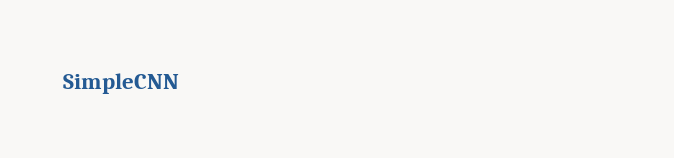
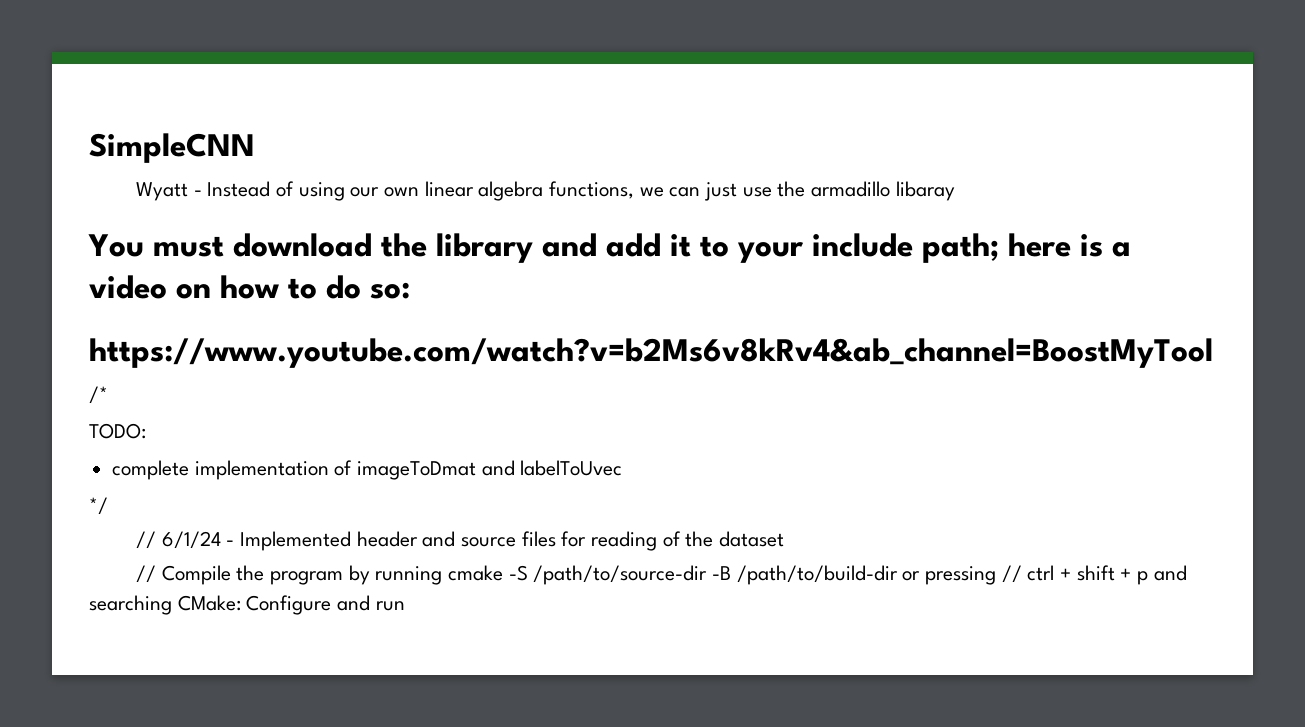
(179, 83) none -> [136,181,955,201] [88,233,1131,263] [89,275,410,299] [89,338,1213,368] [89,386,108,404] [89,423,146,439] [112,460,623,480] [89,497,108,515] [136,531,785,551] [136,565,1187,585] [89,595,405,615] // Wyatt - Instead of using our own linear algebra functions, we can just use the armadillo libaray // You must download the library and add it to your include path; here is a video on how to do so: // https://www.youtube.com/watch?v=b2Ms6v8kRv4&ab_channel=BoostMyTool // /* // TODO: // complete implementation of imageToDmat and labelToUvec // */ // // 6/1/24 - Implemented header and source files for reading of the dataset // // Compile the program by running cmake -S /path/to/source-dir -B /path/to/build-dir or pressing // ctrl + shift + p and searching CMake: Configure and run

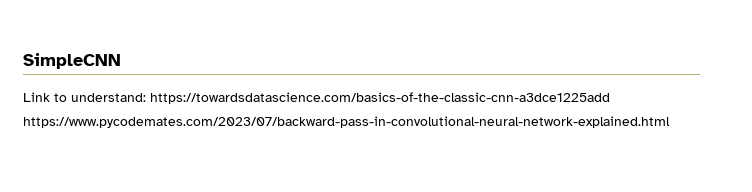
[136,181,955,201] [88,233,1131,263] [89,275,410,299] [89,338,1213,368] [89,386,108,404] [89,423,146,439] [112,460,623,480] [89,497,108,515] [136,531,785,551] [136,565,1187,585] [89,595,405,615] Wyatt - Instead of using our own linear algebra functions, we can just use the armadillo libaray // You must download the library and add it to your include path; here is a video on how to do so: // https://www.youtube.com/watch?v=b2Ms6v8kRv4&ab_channel=BoostMyTool // /* // TODO: // complete implementation of imageToDmat and labelToUvec // */ // // 6/1/24 - Implemented header and source files for reading of the dataset // // Compile the program by running cmake -S /path/to/source-dir -B /path/to/build-dir or pressing // ctrl + shift + p and searching CMake: Configure and run -> [23,92,610,104] [23,116,670,128] Link to understand: https://towardsdatascience.com/basics-of-the-classic-cnn-a3dce1225add https://www.pycodemates.com/2023/07/backward-pass-in-convolutional-neural-network-explained.html

